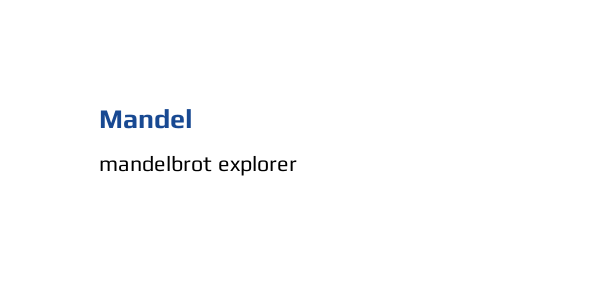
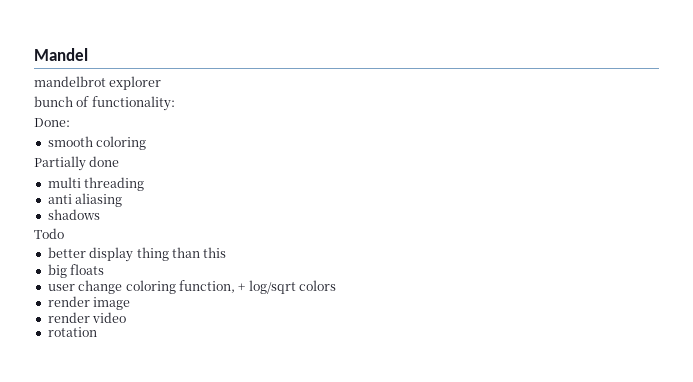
(297, 165) none -> [34,96,175,111] [34,118,70,127] [47,136,147,150] [34,156,120,171] [47,177,145,191] [47,193,123,207] [47,209,100,220] [34,228,64,239] [47,247,227,262] [47,264,105,278] [47,280,336,294] [47,296,131,310] [47,312,127,323] [47,327,97,337] // bunch of functionality: // Done: // smooth coloring // Partially done // multi threading // anti aliasing // shadows // Todo // better display thing than this // big floats // user change coloring function, + log/sqrt colors // render image // render video // rotation

